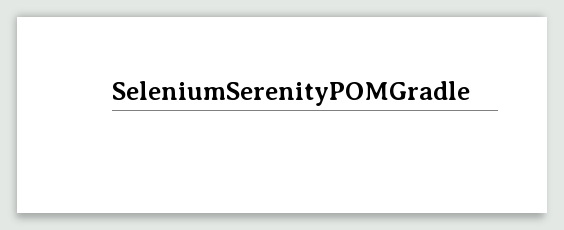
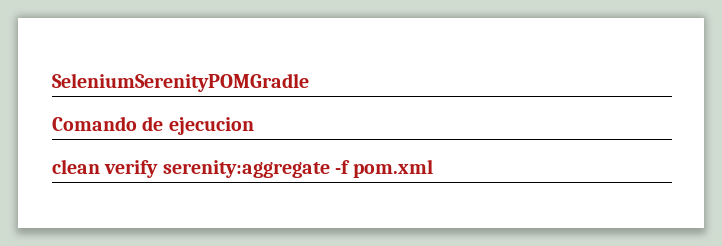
(470, 93) none -> [52,116,254,135] [52,159,434,178] // Comando de ejecucion // clean verify serenity:aggregate -f pom.xml

